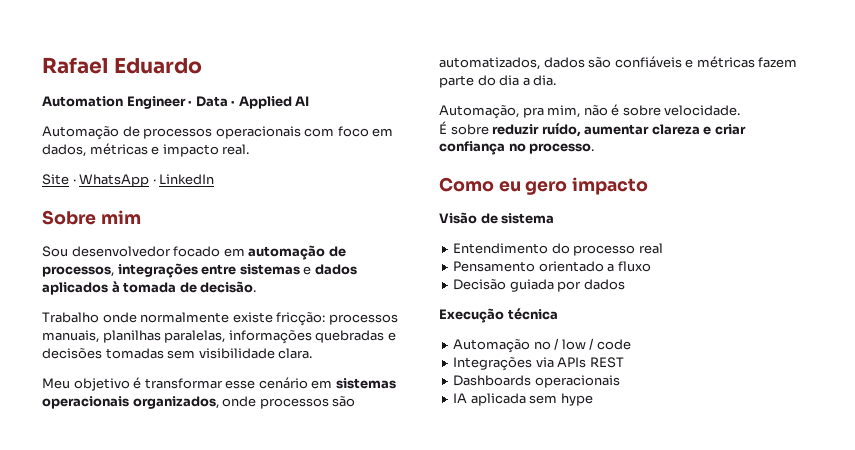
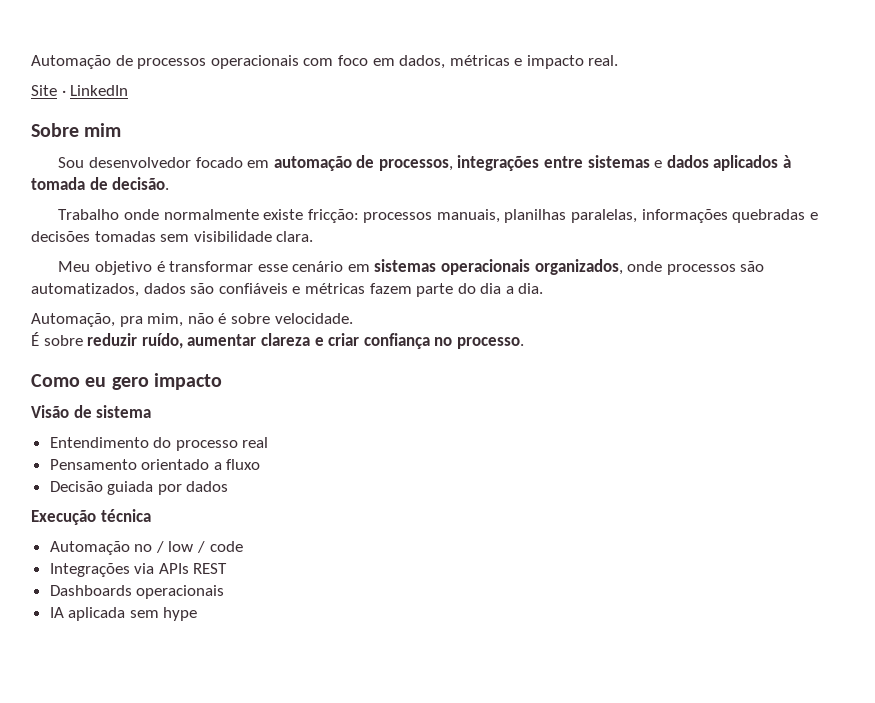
[42,57,202,74] [42,96,310,109] Rafael Eduardo // Automation Engineer · Data · Applied AI // -> (31, 62) none
[79,174,156,187] WhatsApp · -> (66, 93) none

